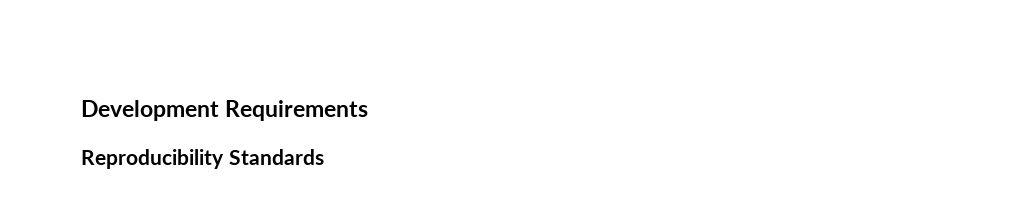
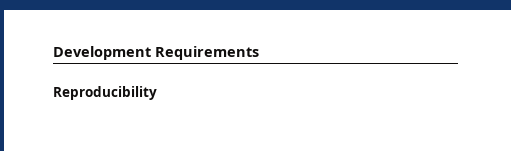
[228,149,324,165] Standards -> (157, 93) none

